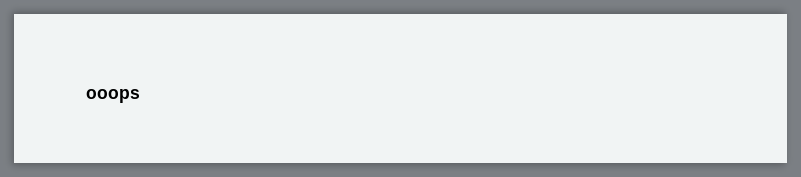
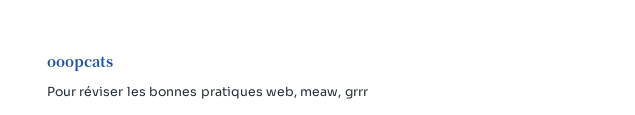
[86,89,140,103] ooops -> [47,56,113,71] [47,85,368,99] ooopcats // Pour réviser les bonnes pratiques web, meaw, grrr

